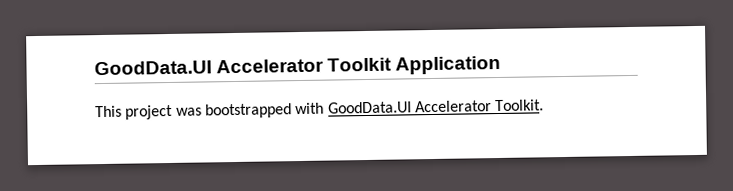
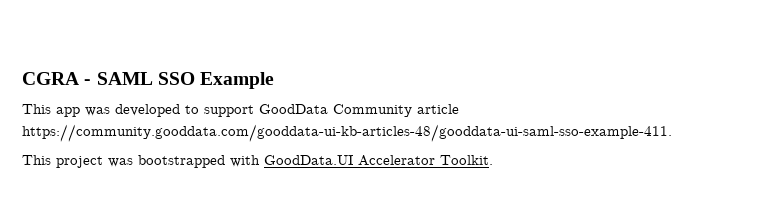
[94,55,502,76] GoodData.UI Accelerator Toolkit Application -> [22,72,275,89] [22,104,459,117] [22,124,672,142] CGRA - SAML SSO Example // This app was developed to support GoodData Community article https://community.gooddata.com/gooddata-ui-kb-articles-48/gooddata-ui-saml-sso-example-411.

